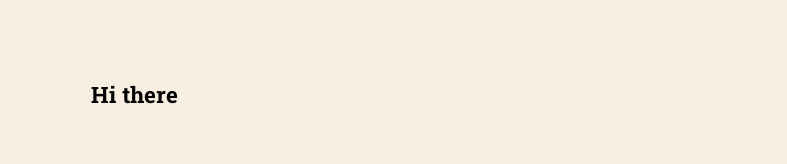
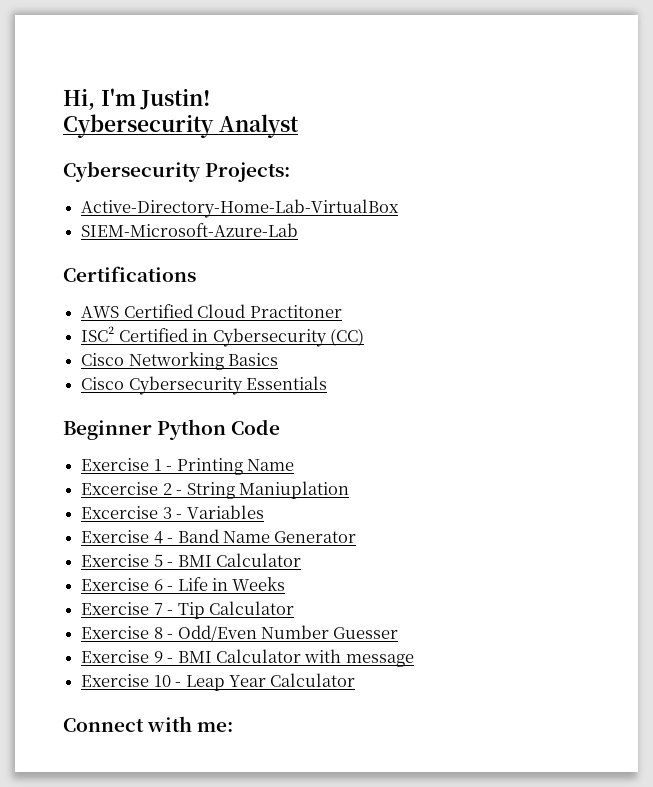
[91,85,179,104] Hi there -> [63,88,211,110] [63,114,299,138] [63,161,291,182] [81,199,400,218] [81,223,299,237] [63,266,196,282] [81,304,342,318] [81,326,364,347] [81,352,279,370] [81,376,328,395] [63,419,281,440] [81,458,294,475] [81,481,349,499] [81,505,264,519] [81,529,357,544] [81,553,301,567] [81,577,286,591] [81,601,294,619] [81,625,399,642] [81,649,414,667] [81,673,356,691] [63,716,234,732] Hi, I'm Justin! // Cybersecurity Analyst // Cybersecurity Projects: // Active-Directory-Home-Lab-VirtualBox // SIEM-Microsoft-Azure-Lab // Certifications // AWS Certified Cloud Practitoner // ISC² Certified in Cybersecurity (CC) // Cisco Networking Basics // Cisco Cybersecurity Essentials // Beginner Python Code // Exercise 1 - Printing Name // Excercise 2 - String Maniuplation // Excercise 3 - Variables // Exercise 4 - Band Name Generator // Exercise 5 - BMI Calculator // Exercise 6 - Life in Weeks // Exercise 7 - Tip Calculator // Exercise 8 - Odd/Even Number Guesser // Exercise 9 - BMI Calculator with message // Exercise 10 - Leap Year Calculator // Connect with me:

